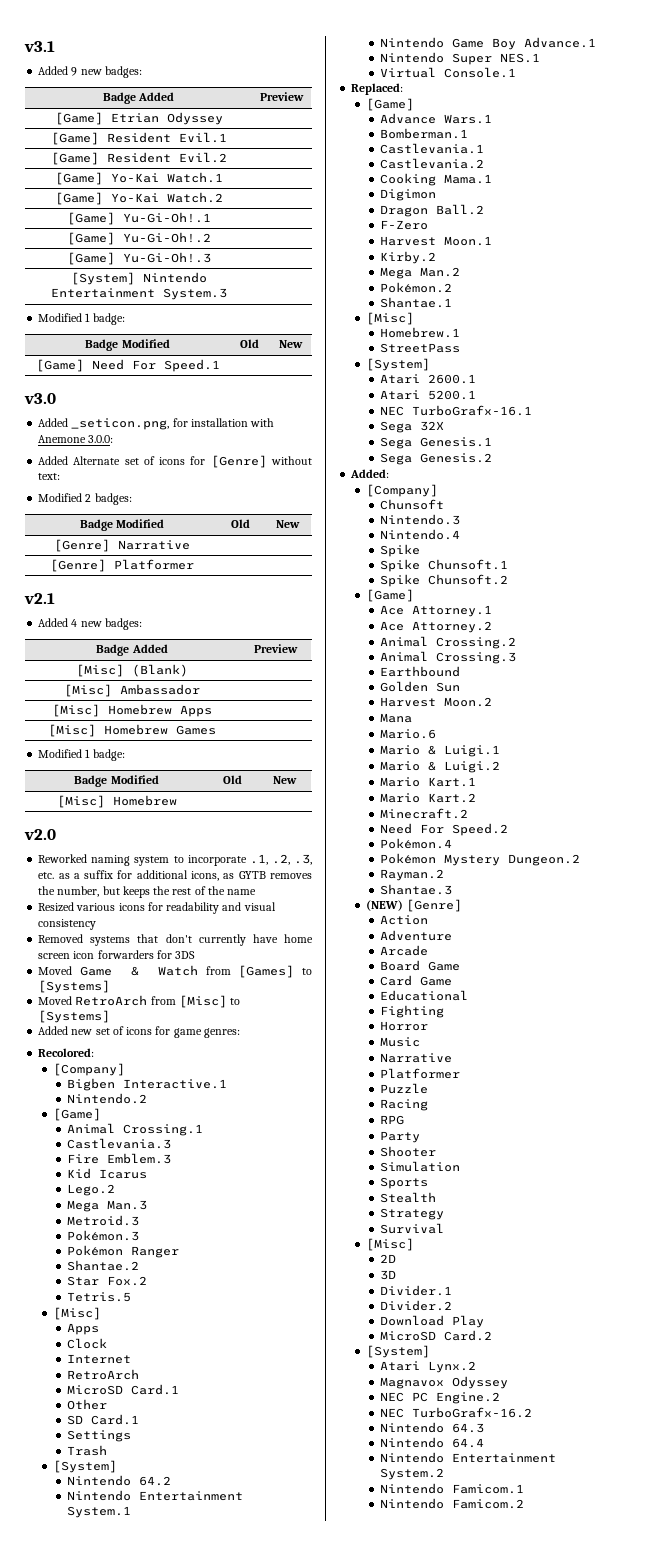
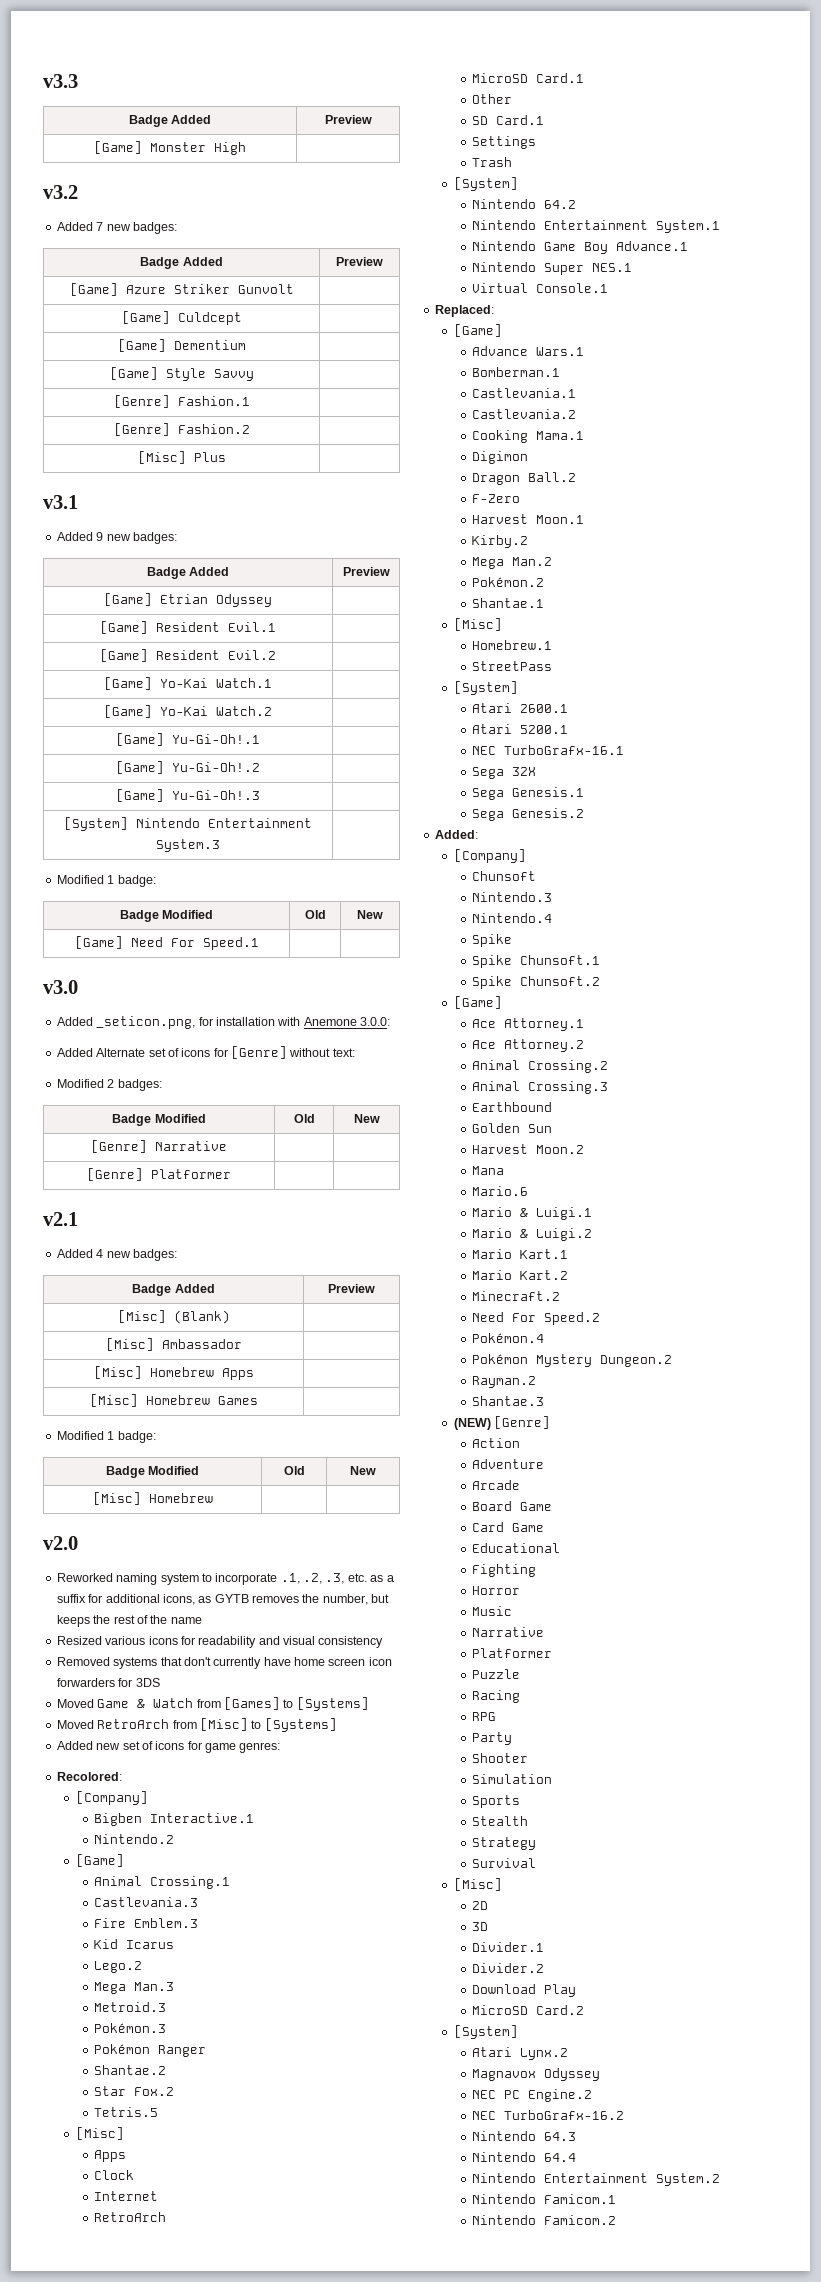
(24, 46) none -> [43,74,78,88] [128,115,212,127] [324,115,372,124] [94,141,246,155] [43,185,78,199] [56,222,177,234] [140,257,223,269] [336,257,383,266] [69,283,294,296] [121,311,242,325] [117,339,246,352] [109,367,254,381] [113,395,250,408] [113,423,250,436] [137,451,226,464] v3.3 // Badge Added | Preview // [Game] Monster High | // v3.2 // Added 7 new badges: // Badge Added | Preview // [Game] Azure Striker Gunvolt | // [Game] Culdcept | // [Game] Dementium | // [Game] Style Savvy | // [Genre] Fashion.1 | // [Genre] Fashion.2 | // [Misc] Plus | //

